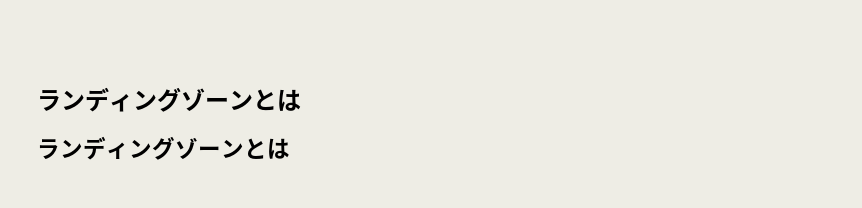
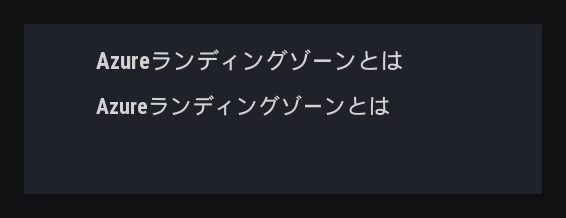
(37, 100) none -> [96,52,150,69] Azure
(301, 100) none -> [96,98,148,114] Azure

